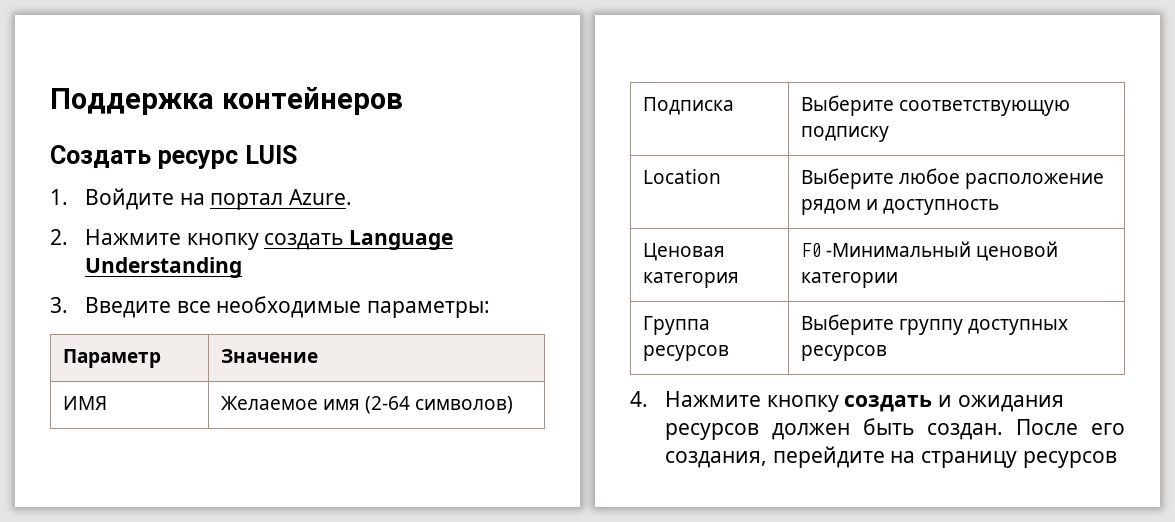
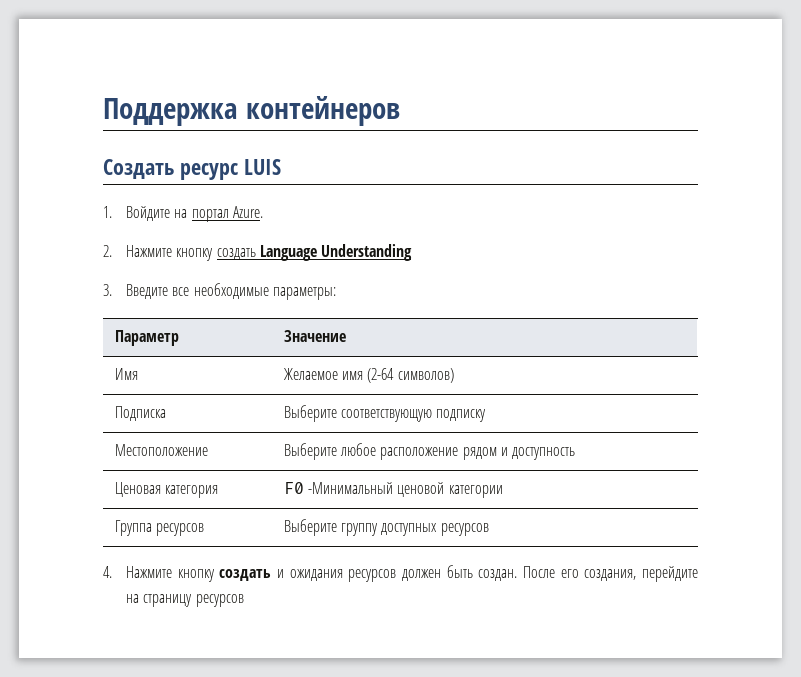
[62,396,107,410] ИМЯ -> [114,368,138,380] Имя
[642,169,721,184] Location -> [114,444,208,456] Местоположение

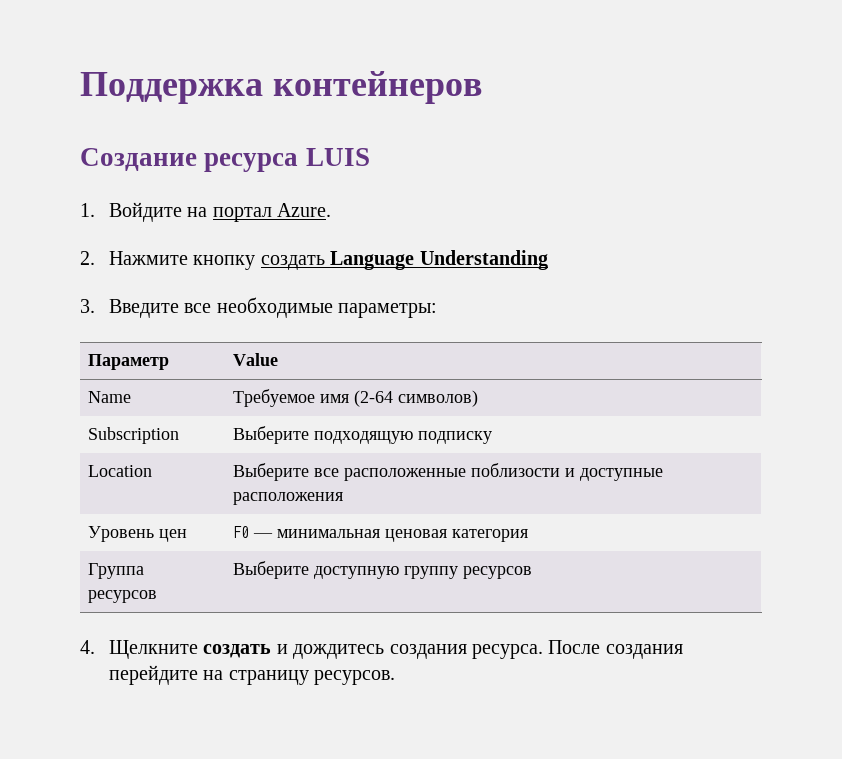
[103,159,238,180] Создать ресурс -> [80,148,299,172] Создание ресурса
[283,330,346,342] [114,368,138,380] [283,368,338,380] Значение // Имя | Желаемое -> [233,353,279,366] [88,391,132,403] [233,389,316,407] Value // Name | Требуемое
[114,406,166,421] [283,405,433,422] Подписка | Выберите соответствующую -> [88,427,180,444] [233,426,414,444] Subscription | Выберите подходящую
[114,444,208,456] [283,443,576,460] [114,482,219,498] [283,482,503,498] Местоположение | Выберите любое расположение рядом и доступность // Ценовая категория | F0 -Минимальный ценовой категории -> [88,465,153,477] [233,463,664,481] [233,492,344,505] [88,526,188,542] [233,526,529,542] Location | Выберите все расположенные поблизости и доступные расположения // Уровень цен | F0 — минимальная ценовая категория
[341,523,438,536] группу доступных -> [314,566,459,579] доступную группу
[126,565,637,582] Нажмите кнопку создать и ожидания ресурсов должен быть создан. После его создания, -> [108,640,683,659] Щелкните создать и дождитесь создания ресурса. После создания
[195,594,244,607] ресурсов -> [314,670,396,685] ресурсов.

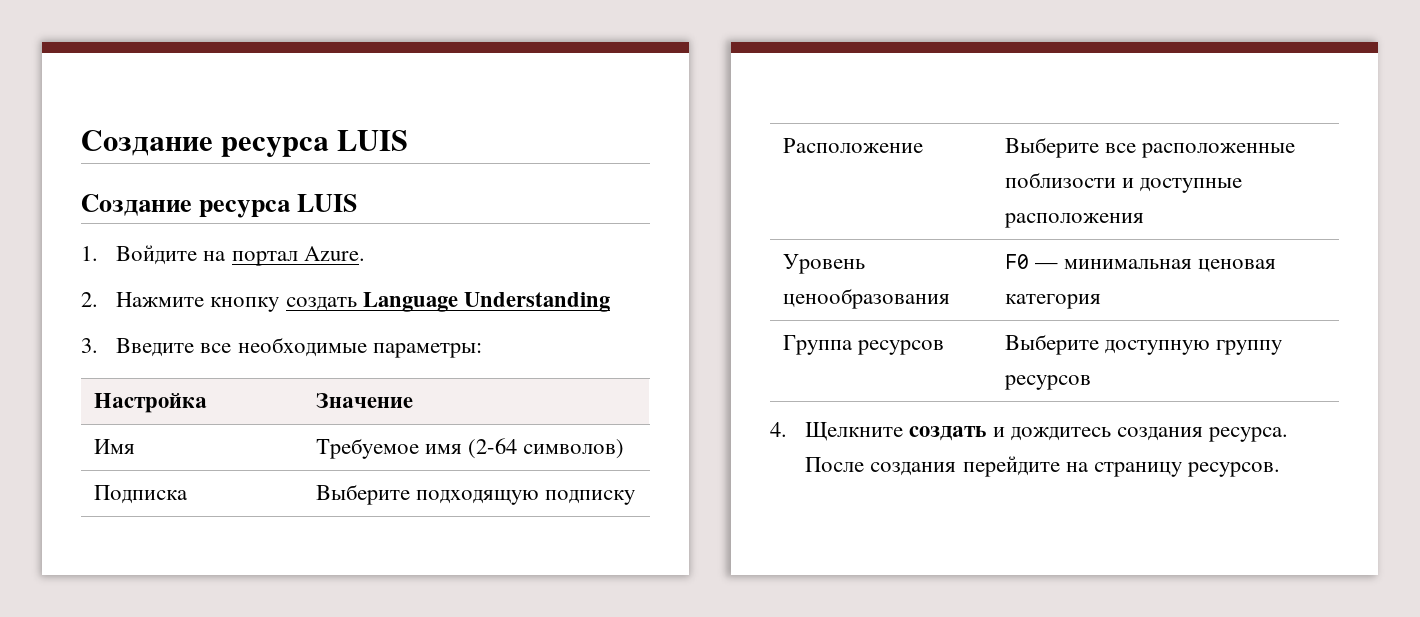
[80,71,482,104] Поддержка контейнеров -> [81,130,409,157] Создание ресурса LUIS
[88,354,170,370] [233,353,279,366] [88,391,132,403] Параметр | Value // Name -> [94,393,208,413] [316,393,414,408] [94,439,136,454] Настройка | Значение // Имя
[88,427,180,444] Subscription -> [94,485,189,504] Подписка
[88,465,153,477] Location -> [783,138,924,153] Расположение
[159,529,188,542] цен -> [783,288,951,309] ценообразования

